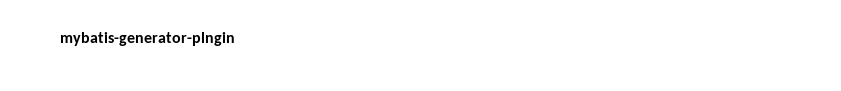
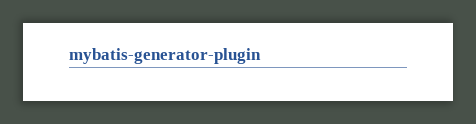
[60,32,235,46] mybatis-generator-plngin -> [69,48,261,64] mybatis-generator-plugin

